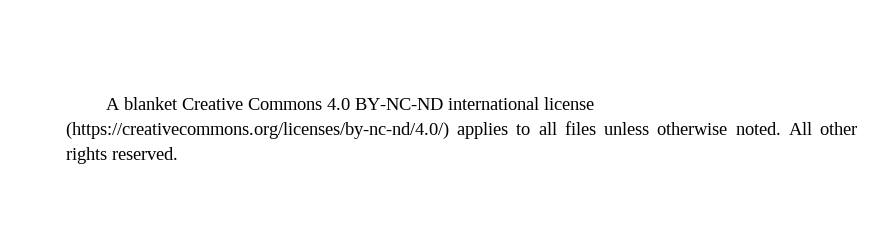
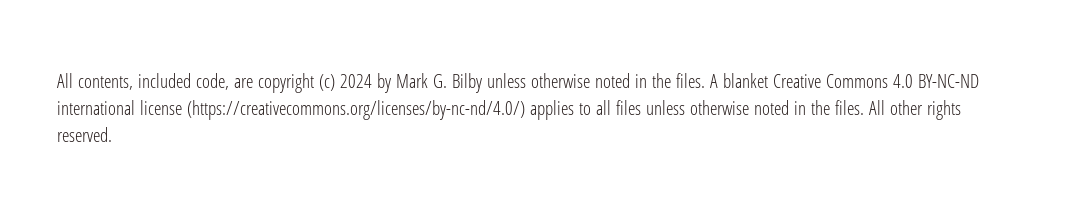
(105, 104) none -> [57,73,705,93] All contents, included code, are copyright (c) 2024 by Mark G. Bilby unless otherwise noted in the files.
[735,122,781,135] noted. -> [753,100,864,115] noted in the files.

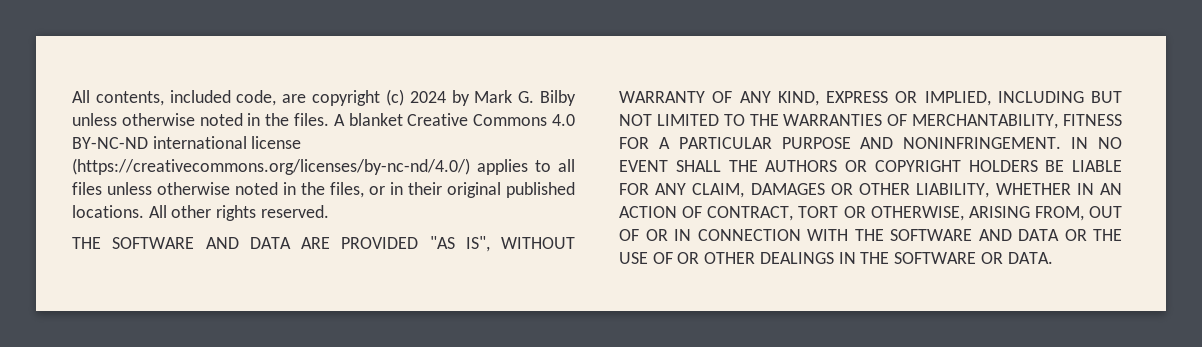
[834,100,961,120] [57,127,112,142] files. All other rights reserved. -> [330,182,575,198] [72,205,329,221] [72,236,575,252] [619,91,1122,106] [619,114,1122,129] [619,137,1122,149] [619,160,1122,172] [619,183,1122,198] [619,206,1122,221] [619,229,1122,241] [619,252,1053,264] files, or in their original published locations. All other rights reserved. // THE SOFTWARE AND DATA ARE PROVIDED "AS IS", WITHOUT WARRANTY OF ANY KIND, EXPRESS OR IMPLIED, INCLUDING BUT NOT LIMITED TO THE WARRANTIES OF MERCHANTABILITY, FITNESS FOR A PARTICULAR PURPOSE AND NONINFRINGEMENT. IN NO EVENT SHALL THE AUTHORS OR COPYRIGHT HOLDERS BE LIABLE FOR ANY CLAIM, DAMAGES OR OTHER LIABILITY, WHETHER IN AN ACTION OF CONTRACT, TORT OR OTHERWISE, ARISING FROM, OUT OF OR IN CONNECTION WITH THE SOFTWARE AND DATA OR THE USE OF OR OTHER DEALINGS IN THE SOFTWARE OR DATA.

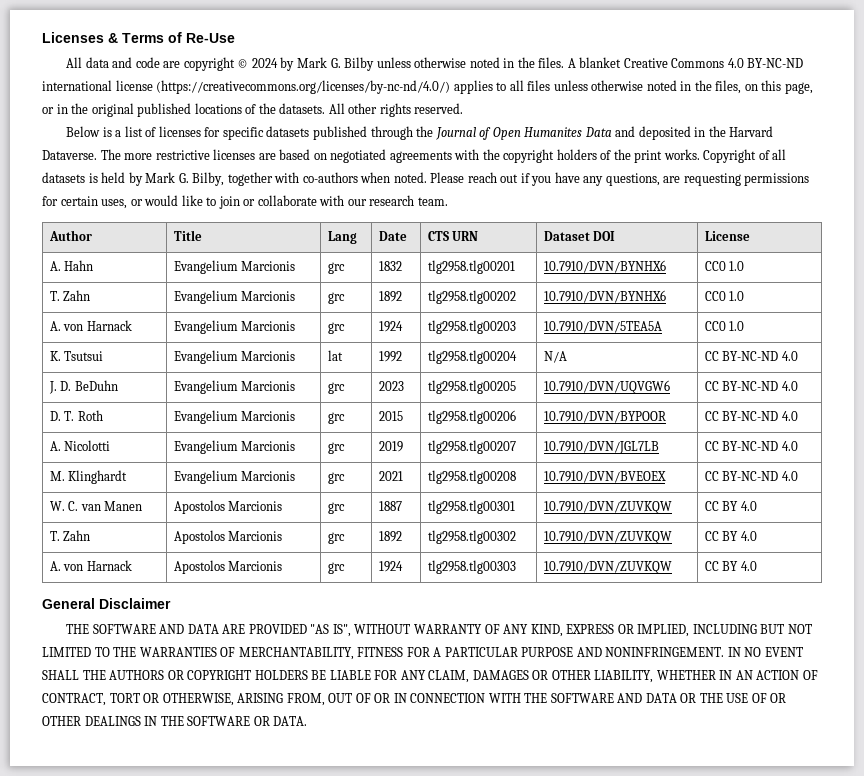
[72,90,277,106] All contents, included code, -> [42,32,235,43] [66,57,160,68] Licenses & Terms of Re-Use // All data and code
[385,89,404,106] (c) -> [237,59,249,68] ©
(364, 190) none -> [744,80,813,94] on this page,
[408,182,442,195] their -> [71,103,89,114] the
[72,205,144,218] locations. -> [194,103,326,114] locations of the datasets.
(329, 211) none -> [66,126,774,140] [42,149,787,163] [42,172,810,186] [42,195,448,209] [48,230,92,241] [173,230,202,241] [327,231,357,244] [378,231,407,241] [427,231,479,241] [543,231,616,241] [704,231,750,241] [49,260,94,271] [173,260,296,274] [327,262,345,274] [378,261,402,271] [427,260,515,274] [543,260,666,273] [704,261,745,271] [49,290,91,301] [173,290,296,304] [327,292,345,304] [378,291,402,302] [427,290,516,304] [543,290,666,303] [704,291,745,301] [49,320,132,331] [173,320,296,334] [327,322,345,334] [378,321,403,332] [427,320,516,334] [543,321,662,333] [704,321,745,331] [49,351,104,361] [173,350,296,364] [327,350,343,361] [378,351,402,362] [427,350,517,364] [543,351,567,363] [704,351,798,361] [48,380,118,394] [173,380,296,394] [327,382,345,394] [378,381,404,391] [427,380,516,394] [543,380,670,394] [704,381,798,391] [49,410,103,421] [173,410,296,424] [327,412,345,424] [378,411,403,421] [427,410,516,424] [543,411,666,423] [704,411,798,421] [49,440,111,451] [173,440,296,454] [327,442,345,454] [378,441,403,452] [427,440,516,454] [543,441,659,454] [704,441,798,451] [49,470,128,484] [173,470,296,484] [327,472,345,484] [378,471,403,481] [427,470,516,484] [543,471,666,483] [704,471,798,481] [49,501,143,511] [173,500,283,514] [327,502,345,514] [378,501,402,511] [427,500,515,514] [543,501,672,514] [704,501,757,511] [49,530,91,541] [173,530,283,544] [327,532,345,544] [378,531,402,542] [427,530,516,544] [543,531,672,544] [704,531,757,541] [49,560,132,571] [173,560,283,574] [327,562,345,574] [378,561,403,572] [427,560,516,574] [543,561,672,574] [704,561,757,571] [42,598,171,609] // Below is a list of licenses for specific datasets published through the Journal of Open Humanites Data and deposited in the Harvard Dataverse. The more restrictive licenses are based on negotiated agreements with the copyright holders of the print works. Copyright of all datasets is held by Mark G. Bilby, together with co-authors when noted. Please reach out if you have any questions, are requesting permissions for certain uses, or would like to join or collaborate with our research team. // Author | Title | Lang | Date | CTS URN | Dataset DOI | License // A. Hahn | Evangelium Marcionis | grc | 1832 | tlg2958.tlg00201 | 10.7910/DVN/BYNHX6 | CC0 1.0 // T. Zahn | Evangelium Marcionis | grc | 1892 | tlg2958.tlg00202 | 10.7910/DVN/BYNHX6 | CC0 1.0 // A. von Harnack | Evangelium Marcionis | grc | 1924 | tlg2958.tlg00203 | 10.7910/DVN/5TEA5A | CC0 1.0 // K. Tsutsui | Evangelium Marcionis | lat | 1992 | tlg2958.tlg00204 | N/A | CC BY-NC-ND 4.0 // J. D. BeDuhn | Evangelium Marcionis | grc | 2023 | tlg2958.tlg00205 | 10.7910/DVN/UQVGW6 | CC BY-NC-ND 4.0 // D. T. Roth | Evangelium Marcionis | grc | 2015 | tlg2958.tlg00206 | 10.7910/DVN/BYPOOR | CC BY-NC-ND 4.0 // A. Nicolotti | Evangelium Marcionis | grc | 2019 | tlg2958.tlg00207 | 10.7910/DVN/JGL7LB | CC BY-NC-ND 4.0 // M. Klinghardt | Evangelium Marcionis | grc | 2021 | tlg2958.tlg00208 | 10.7910/DVN/BVEOEX | CC BY-NC-ND 4.0 // W. C. van Manen | Apostolos Marcionis | grc | 1887 | tlg2958.tlg00301 | 10.7910/DVN/ZUVKQW | CC BY 4.0 // T. Zahn | Apostolos Marcionis | grc | 1892 | tlg2958.tlg00302 | 10.7910/DVN/ZUVKQW | CC BY 4.0 // A. von Harnack | Apostolos Marcionis | grc | 1924 | tlg2958.tlg00303 | 10.7910/DVN/ZUVKQW | CC BY 4.0 // General Disclaimer

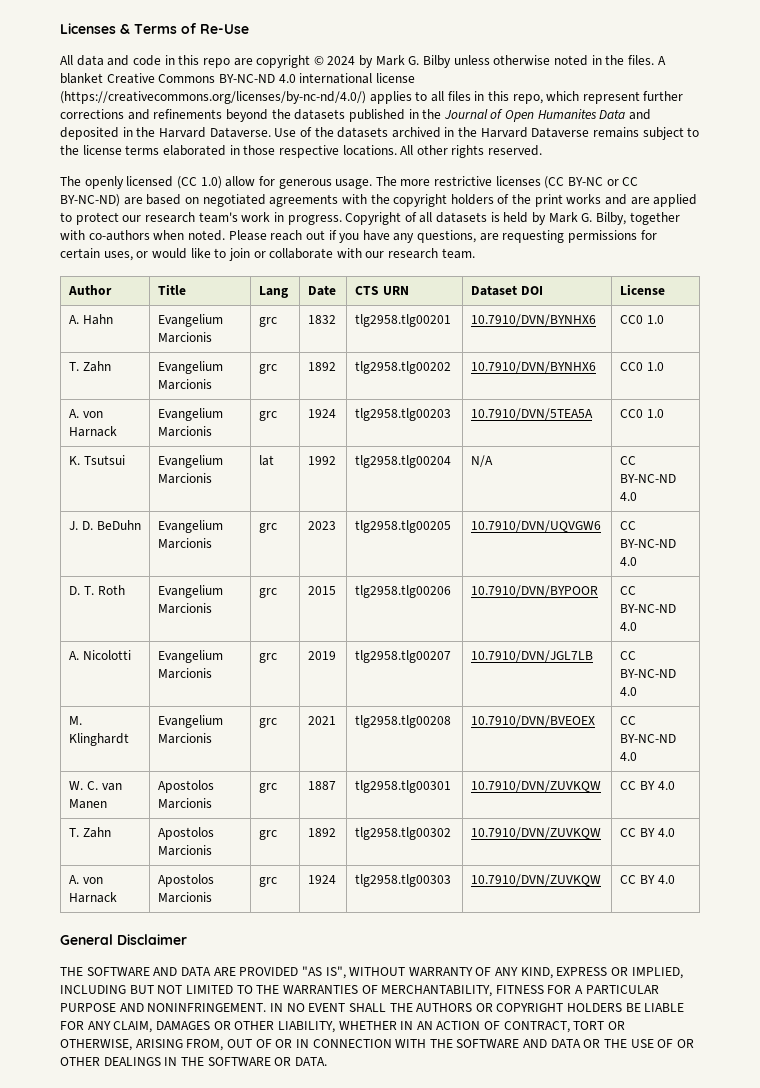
(160, 62) none -> [164,55,230,68] in this repo
[727,58,804,68] 4.0 BY-NC-ND -> [218,74,296,83] BY-NC-ND 4.0
[553,80,813,94] [42,103,464,117] [66,126,264,140] unless otherwise noted in the files, on this page, or in the original published locations of the datasets. All other rights reserved. // Below is a list of licenses for specific -> [474,91,684,104] [60,109,291,122] in this repo, which represent further corrections and refinements beyond the
[370,126,413,140] through -> [408,109,419,119] in
[100,149,256,160] The more restrictive licenses -> [274,127,700,140] [60,145,543,158] [60,176,639,189] [60,194,120,207] Use of the datasets archived in the Harvard Dataverse remains subject to the license terms elaborated in those respective locations. All other rights reserved. // The openly licensed (CC 1.0) allow for generous usage. The more restrictive licenses (CC BY-NC or CC BY-NC-ND)
[663,149,700,160] works. -> [566,194,698,207] [60,212,342,225] works and are applied to protect our research team's work in progress.

